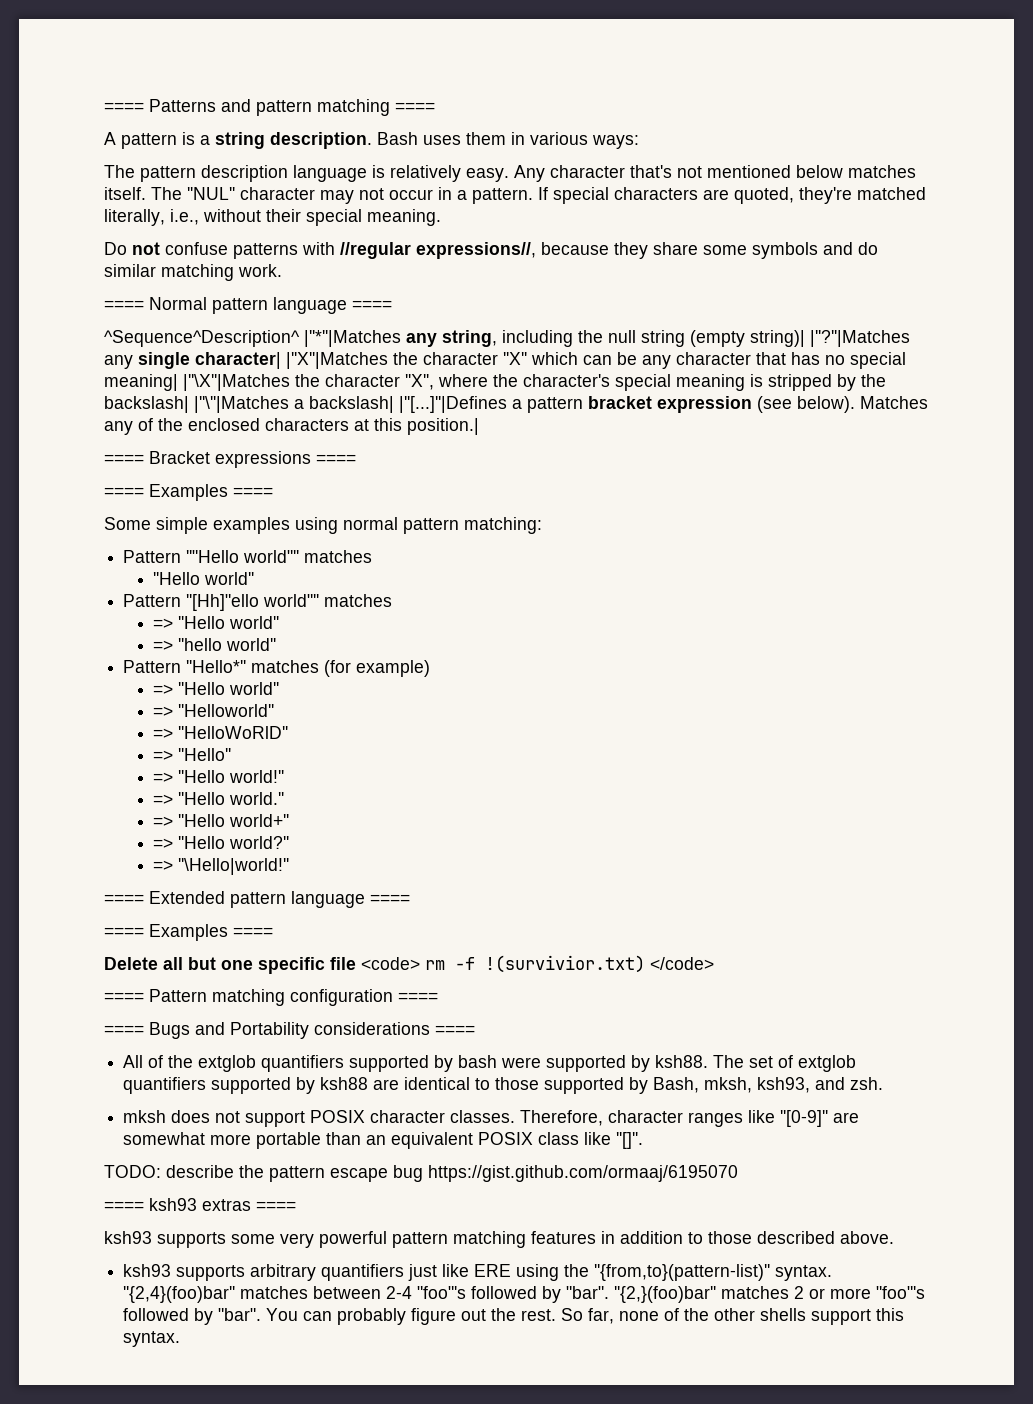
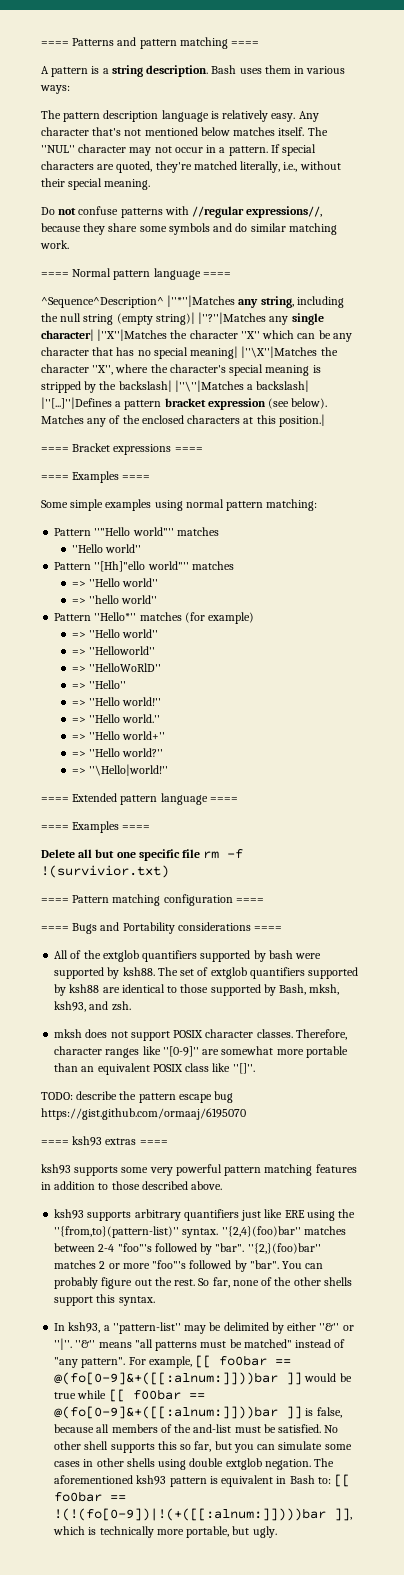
[361,957,420,970] <code> -> (201, 853) none
[650,957,714,970] </code> -> (169, 871) none
(181, 1339) none -> [54,1322,354,1334] [54,1338,346,1351] [54,1355,292,1368] [54,1372,352,1385] [54,1389,205,1402] [54,1406,342,1419] [54,1424,339,1433] [54,1441,352,1453] [54,1458,335,1470] [54,1474,351,1487] [54,1491,127,1502] [54,1508,353,1521] [53,1526,277,1538] // In ksh93, a ''pattern-list'' may be delimited by either ''&'' or ''|''. ''&'' means "all patterns must be matched" instead of "any pattern". For example, [[ fo0bar == @(fo[0-9]&+([[:alnum:]]))bar ]] would be true while [[ f00bar == @(fo[0-9]&+([[:alnum:]]))bar ]] is false, because all members of the and-list must be satisfied. No other shell supports this so far, but you can simulate some cases in other shells using double extglob negation. The aforementioned ksh93 pattern is equivalent in Bash to: [[ fo0bar == !(!(fo[0-9])|!(+([[:alnum:]])))bar ]], which is technically more portable, but ugly.

